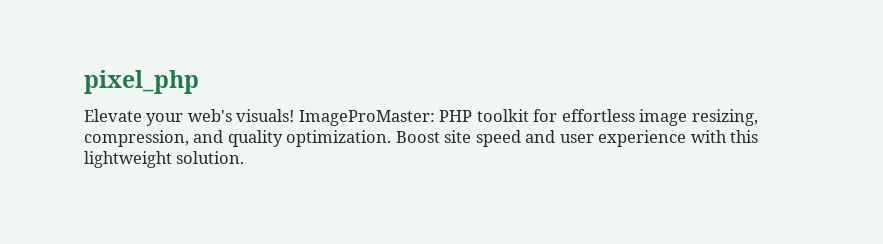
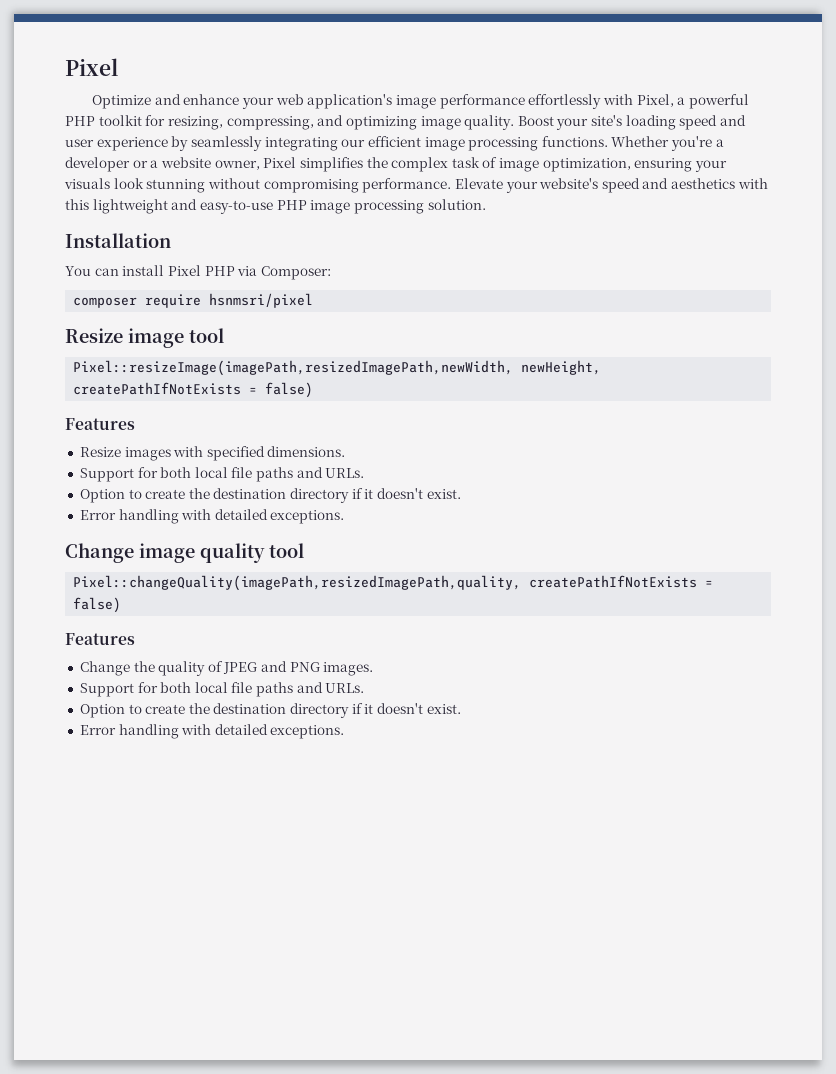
[84,70,199,94] [84,109,758,126] [84,130,759,147] [84,151,245,168] pixel_php // Elevate your web's visuals! ImageProMaster: PHP toolkit for effortless image resizing, compression, and quality optimization. Boost site speed and user experience with this lightweight solution. -> [65,58,118,76] [92,94,749,109] [65,115,747,130] [65,136,724,151] [65,157,728,172] [64,178,768,193] [65,199,486,214] [65,233,171,248] [65,265,331,280] [73,293,314,308] [65,328,224,348] [73,360,602,376] [73,382,314,398] [65,418,135,430] [79,446,346,461] [79,467,365,482] [79,488,461,503] [79,509,345,524] [65,543,304,563] [73,575,714,591] [73,597,122,613] [65,633,135,645] [79,661,374,676] [79,682,365,697] [79,703,461,718] [79,724,345,739] Pixel // Optimize and enhance your web application's image performance effortlessly with Pixel, a powerful PHP toolkit for resizing, compressing, and optimizing image quality. Boost your site's loading speed and user experience by seamlessly integrating our efficient image processing functions. Whether you're a developer or a website owner, Pixel simplifies the complex task of image optimization, ensuring your visuals look stunning without compromising performance. Elevate your website's speed and aesthetics with this lightweight and easy-to-use PHP image processing solution. // Installation // You can install Pixel PHP via Composer: // composer require hsnmsri/pixel // Resize image tool // Pixel::resizeImage(imagePath,resizedImagePath,newWidth, newHeight, createPathIfNotExists = false) // Features // Resize images with specified dimensions. // Support for both local file paths and URLs. // Option to create the destination directory if it doesn't exist. // Error handling with detailed exceptions. // Change image quality tool // Pixel::changeQuality(imagePath,resizedImagePath,quality, createPathIfNotExists = false) // Features // Change the quality of JPEG and PNG images. // Support for both local file paths and URLs. // Option to create the destination directory if it doesn't exist. // Error handling with detailed exceptions.

